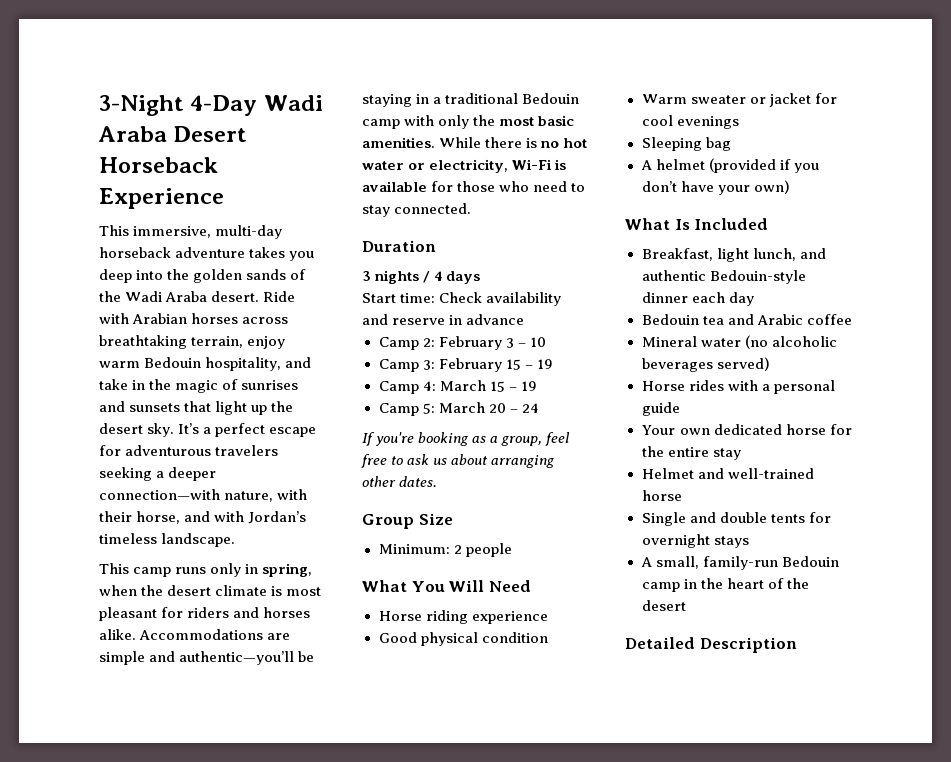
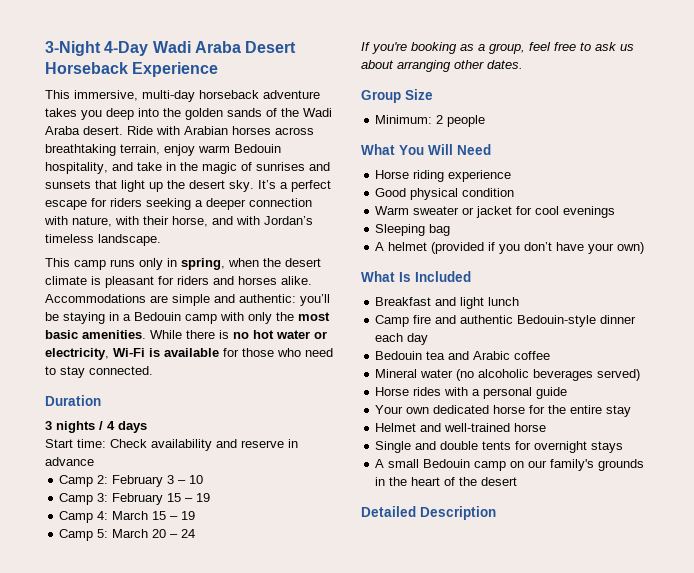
[125,445,279,456] adventurous travelers -> [110,198,142,207] riders
[99,489,220,500] connection—with -> [249,198,312,207] [44,216,68,225] connection with
[286,587,322,596] most -> (101, 280) none
[179,651,295,665] authentic—you’ll -> [239,294,330,306] authentic: you’ll
[445,93,519,104] traditional -> (131, 317) none
[641,248,796,262] Breakfast, light lunch, -> [375,297,520,309] [375,315,432,327] Breakfast and light lunch // Camp fire
[655,556,839,570] [641,582,680,592] small, family-run Bedouin camp -> [388,459,645,471] small Bedouin camp on our family's grounds

